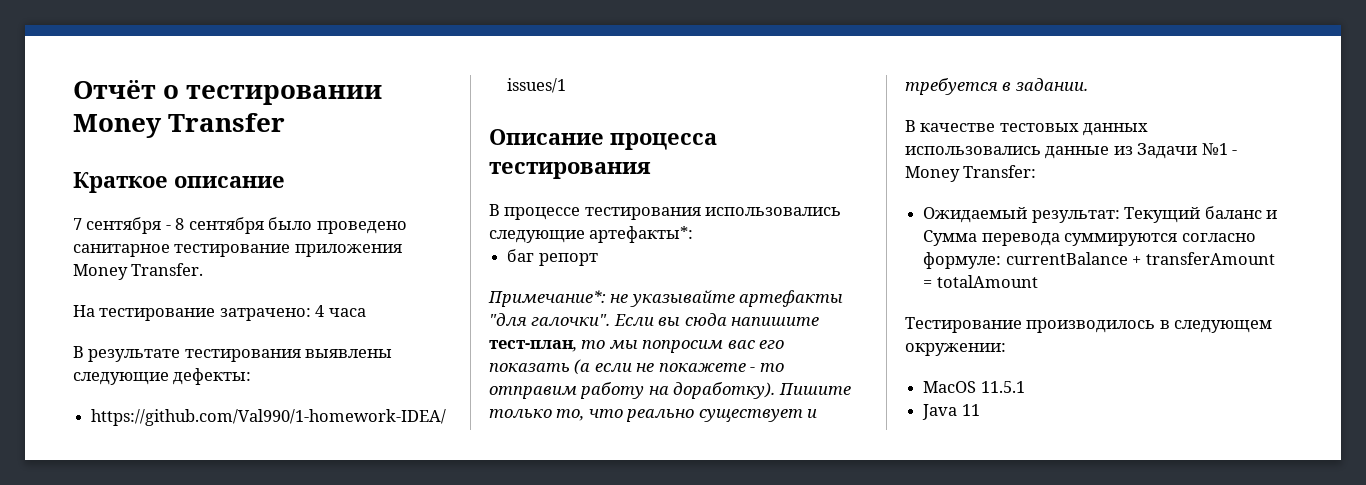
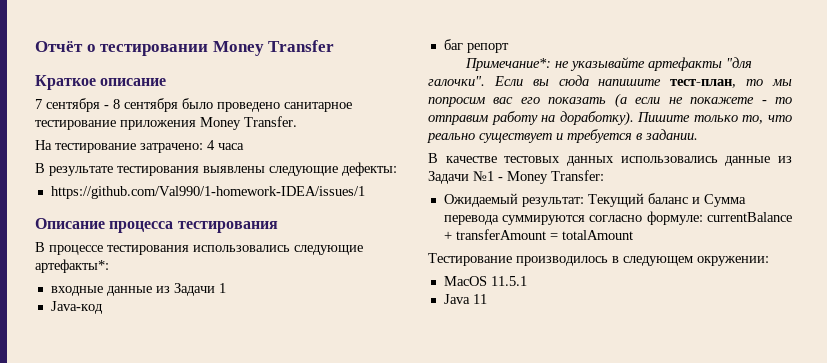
(694, 234) none -> [50,283,226,296] [50,301,103,314] // входные данные из Задачи 1 // Java-код

